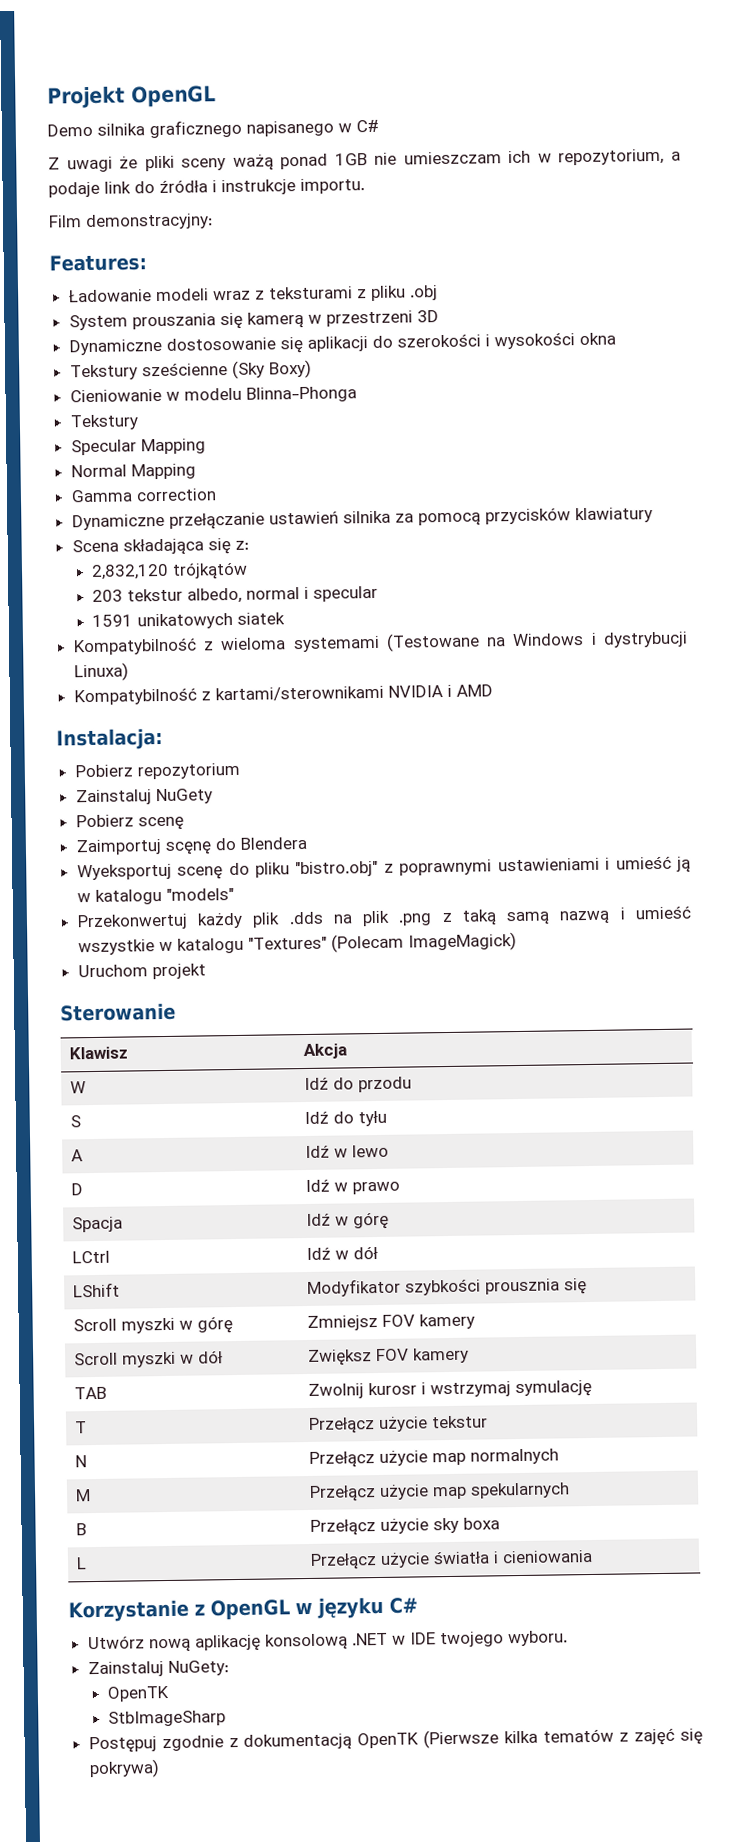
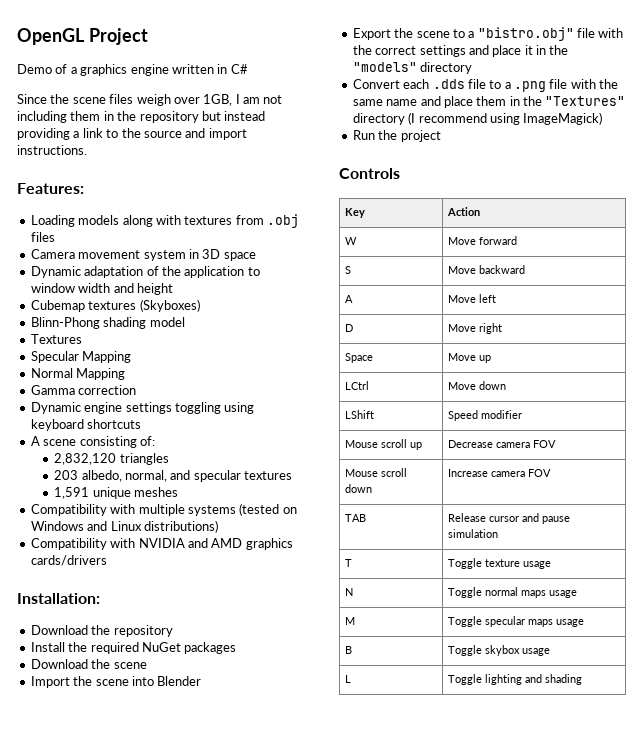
[47,85,216,109] Projekt OpenGL -> [17,28,148,45] OpenGL Project
[97,119,379,139] [48,148,682,173] [48,178,365,198] [48,213,213,231] [49,254,147,272] [67,285,438,303] [68,310,439,331] [68,332,616,356] [69,359,312,381] [69,386,357,403] [69,414,139,431] silnika graficznego napisanego w C# // Z uwagi że pliki sceny ważą ponad 1GB nie umieszczam ich w repozytorium, a podaje link do źródła i instrukcje importu. // Film demonstracyjny: // Features: // Ładowanie modeli wraz z teksturami z pliku .obj // System prouszania się kamerą w przestrzeni 3D // Dynamiczne dostosowanie się aplikacji do szerokości i wysokości okna // Tekstury sześcienne (Sky Boxy) // Cieniowanie w modelu Blinna-Phonga // Tekstury -> [55,64,248,76] [17,94,283,106] [17,111,266,123] [17,128,247,140] [17,145,87,155] [17,183,84,194] [30,214,299,228] [30,232,55,242] [30,249,256,261] [30,266,260,278] [30,283,173,295] [30,299,200,312] [30,317,185,329] [30,334,82,344] of a graphics engine written in C# // Since the scene files weigh over 1GB, I am not including them in the repository but instead providing a link to the source and import instructions. // Features: // Loading models along with textures from .obj files // Camera movement system in 3D space // Dynamic adaptation of the application to window width and height // Cubemap textures (Skyboxes) // Blinn-Phong shading model // Textures
[71,507,653,531] [71,538,249,556] Dynamiczne przełączanie ustawień silnika za pomocą przycisków klawiatury // Scena składająca się z: -> [30,402,255,414] [30,419,142,431] [30,436,155,448] Dynamic engine settings toggling using keyboard shortcuts // A scene consisting of:
[172,561,249,580] trójkątów -> [119,453,169,465] triangles
[127,585,379,604] [92,612,286,630] [72,631,689,656] [73,662,129,682] [73,684,493,706] [56,727,163,751] [74,762,240,780] [75,788,213,806] [75,814,184,831] [75,836,307,856] [76,855,691,881] [76,887,234,905] [76,905,691,931] [77,932,517,956] [77,963,206,980] [60,1002,176,1022] [68,1046,128,1060] [302,1043,347,1060] [69,1081,86,1094] [303,1076,412,1093] [69,1115,81,1128] [303,1110,387,1127] [70,1149,83,1162] [304,1144,389,1159] [70,1183,83,1196] [304,1179,400,1195] [71,1216,123,1233] [305,1211,389,1230] [71,1250,110,1264] [305,1245,378,1261] [72,1282,120,1298] [306,1278,587,1298] [72,1316,233,1334] [306,1313,475,1332] [73,1350,223,1368] [307,1347,469,1367] tekstur albedo, normal i specular // 1591 unikatowych siatek // Kompatybilność z wieloma systemami (Testowane na Windows i dystrybucji Linuxa) // Kompatybilność z kartami/sterownikami NVIDIA i AMD // Instalacja: // Pobierz repozytorium // Zainstaluj NuGety // Pobierz scenę // Zaimportuj scęnę do Blendera // Wyeksportuj scenę do pliku "bistro.obj" z poprawnymi ustawieniami i umieść ją w katalogu "models" // Przekonwertuj każdy plik .dds na plik .png z taką samą nazwą i umieść wszystkie w katalogu "Textures" (Polecam ImageMagick) // Uruchom projekt // Sterowanie // Klawisz | Akcja // W | Idź do przodu // S | Idź do tyłu // A | Idź w lewo // D | Idź w prawo // Spacja | Idź w górę // LCtrl | Idź w dół // LShift | Modyfikator szybkości prousznia się // Scroll myszki w górę | Zmniejsz FOV kamery // Scroll myszki w dół | Zwiększ FOV kamery -> [81,470,293,482] [54,487,179,499] [30,503,297,516] [30,520,218,533] [30,538,293,550] [30,555,107,566] [17,593,100,604] [30,625,173,637] [30,642,237,654] [30,659,147,669] [30,676,202,688] [352,27,624,41] [352,45,569,57] [352,62,473,74] [352,79,619,92] [352,96,626,108] [352,112,603,125] [352,130,441,142] [339,168,400,179] [345,208,366,218] [447,207,481,216] [345,237,358,245] [448,236,518,245] [345,266,352,274] [448,265,526,274] [345,295,354,303] [448,294,497,303] [345,324,354,332] [448,323,503,334] [345,353,374,363] [448,353,492,363] [345,381,370,390] [448,381,507,390] [345,410,375,419] [448,410,523,421] [345,439,423,450] [448,440,557,448] [345,468,408,477] [345,484,373,493] [448,469,552,477] albedo, normal, and specular textures // 1,591 unique meshes // Compatibility with multiple systems (tested on Windows and Linux distributions) // Compatibility with NVIDIA and AMD graphics cards/drivers // Installation: // Download the repository // Install the required NuGet packages // Download the scene // Import the scene into Blender // Export the scene to a "bistro.obj" file with the correct settings and place it in the "models" directory // Convert each .dds file to a .png file with the same name and place them in the "Textures" directory (I recommend using ImageMagick) // Run the project // Controls // Key | Action // W | Move forward // S | Move backward // A | Move left // D | Move right // Space | Move up // LCtrl | Move down // LShift | Speed modifier // Mouse scroll up | Decrease camera FOV // Mouse scroll down | Increase camera FOV
[307,1379,592,1399] [74,1421,87,1434] [308,1415,488,1434] [74,1455,87,1468] [308,1448,559,1468] [74,1489,91,1502] [308,1482,570,1502] [75,1523,87,1536] [309,1517,500,1536] [75,1557,87,1570] [309,1549,593,1570] [68,1596,418,1623] [87,1630,568,1653] [87,1660,229,1678] [107,1685,170,1702] [108,1710,227,1727] [88,1727,703,1754] [88,1759,160,1779] Zwolnij kurosr i wstrzymaj symulację // T | Przełącz użycie tekstur // N | Przełącz użycie map normalnych // M | Przełącz użycie map spekularnych // B | Przełącz użycie sky boxa // L | Przełącz użycie światła i cieniowania // Korzystanie z OpenGL w języku C# // Utwórz nową aplikację konsolową .NET w IDE twojego wyboru. // Zainstaluj NuGety: // OpenTK // StbImageSharp // Postępuj zgodnie z dokumentacją OpenTK (Pierwsze kilka tematów z zajęć się pokrywa) -> [448,513,571,524] [448,529,499,538] [345,559,353,567] [448,558,552,569] [345,588,354,596] [448,587,578,598] [345,617,356,625] [448,616,585,627] [345,646,353,654] [448,645,551,656] [345,675,352,683] [448,674,583,685] Release cursor and pause simulation // T | Toggle texture usage // N | Toggle normal maps usage // M | Toggle specular maps usage // B | Toggle skybox usage // L | Toggle lighting and shading

